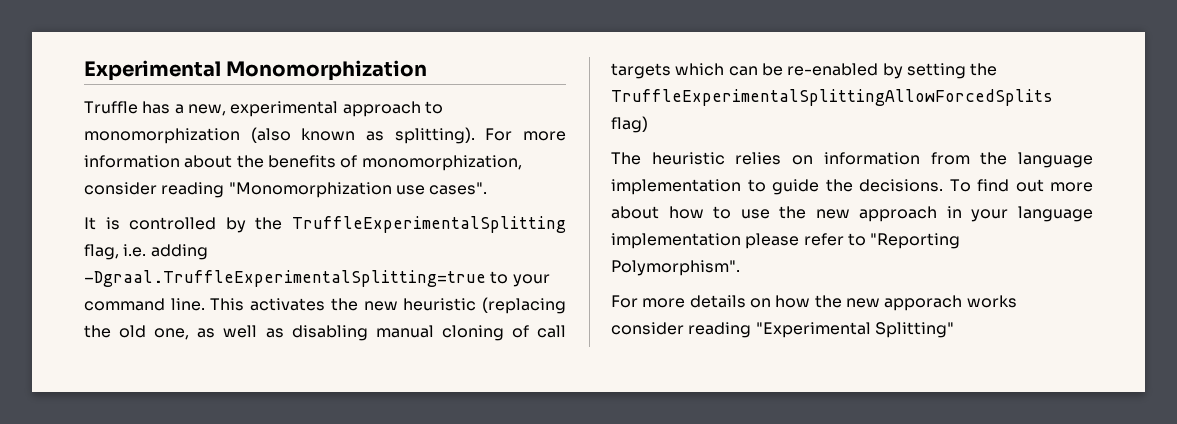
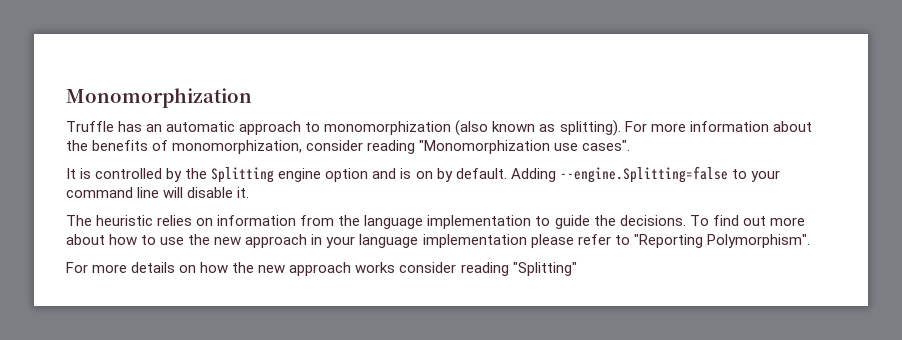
[84,60,221,81] Experimental -> (66, 98) none
[174,101,339,117] a new, experimental -> [146,121,236,132] an automatic
[292,216,566,233] [84,244,208,260] [84,270,550,287] [84,297,566,314] [84,325,567,341] [611,63,998,79] [611,89,1053,106] [611,116,648,133] TruffleExperimentalSplitting flag, i.e. adding -Dgraal.TruffleExperimentalSplitting=true to your command line. This activates the new heuristic (replacing the old one, as well as disabling manual cloning of call targets which can be re-enabled by setting the TruffleExperimentalSplittingAllowForcedSplits flag) -> [211,166,780,183] [66,187,250,198] Splitting engine option and is on by default. Adding --engine.Splitting=false to your command line will disable it.
[884,295,963,311] apporach -> [289,262,352,276] approach
[755,322,954,338] "Experimental Splitting" -> [512,262,577,276] "Splitting"

